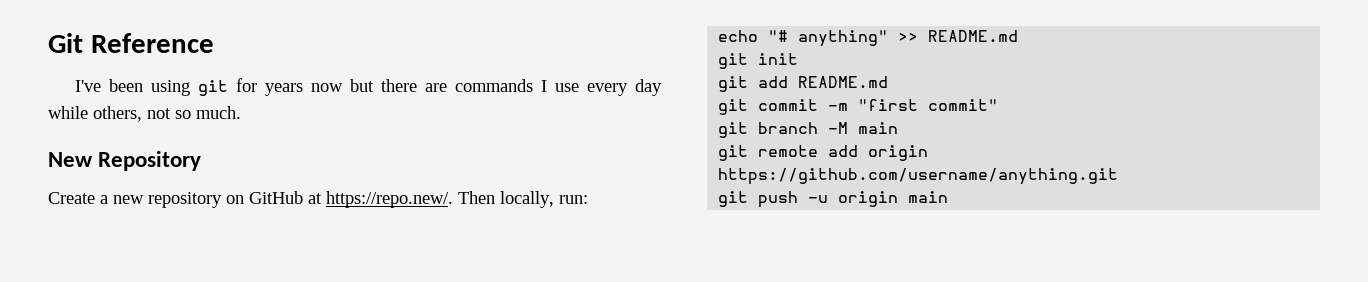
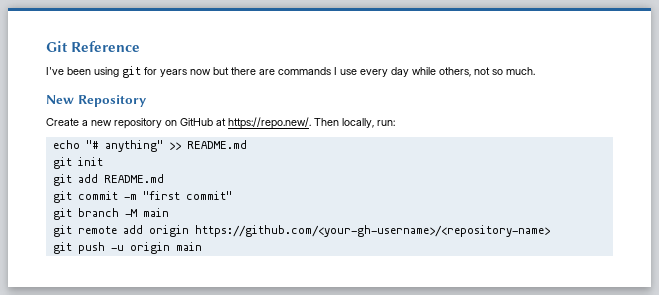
[718,168,1119,185] https://github.com/username/anything.git -> [194,225,550,237] https://github.com/<your-gh-username>/<repository-name>

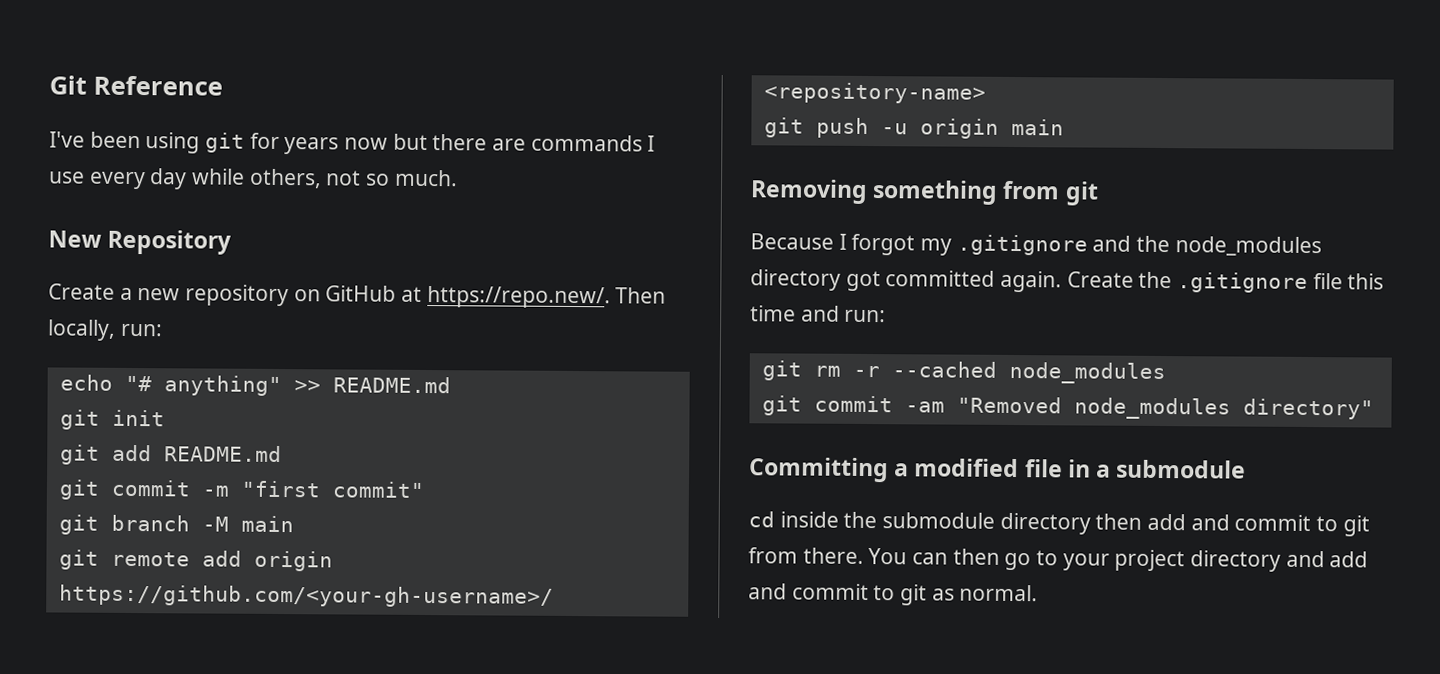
(202, 246) none -> [750,179,1099,206] [750,233,1322,257] [750,269,1385,294] [750,305,887,323] [761,360,1166,385] [761,395,1374,420] [749,457,1247,483] [748,511,1370,537] [748,547,1369,572] [748,583,1039,606] // Removing something from git // Because I forgot my .gitignore and the node_modules directory got committed again. Create the .gitignore file this time and run: // git rm -r --cached node_modules // git commit -am "Removed node_modules directory" // Committing a modified file in a submodule // cd inside the submodule directory then add and commit to git from there. You can then go to your project directory and add and commit to git as normal.

